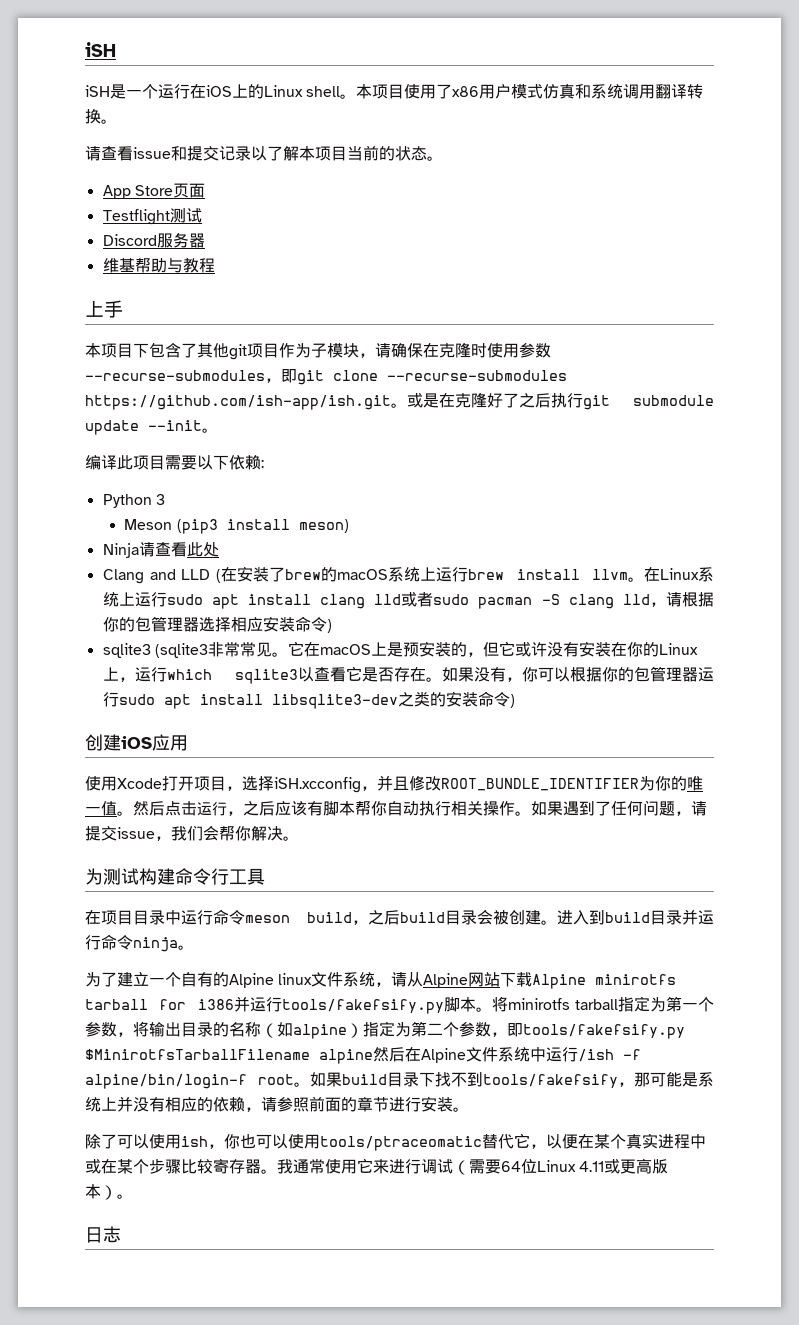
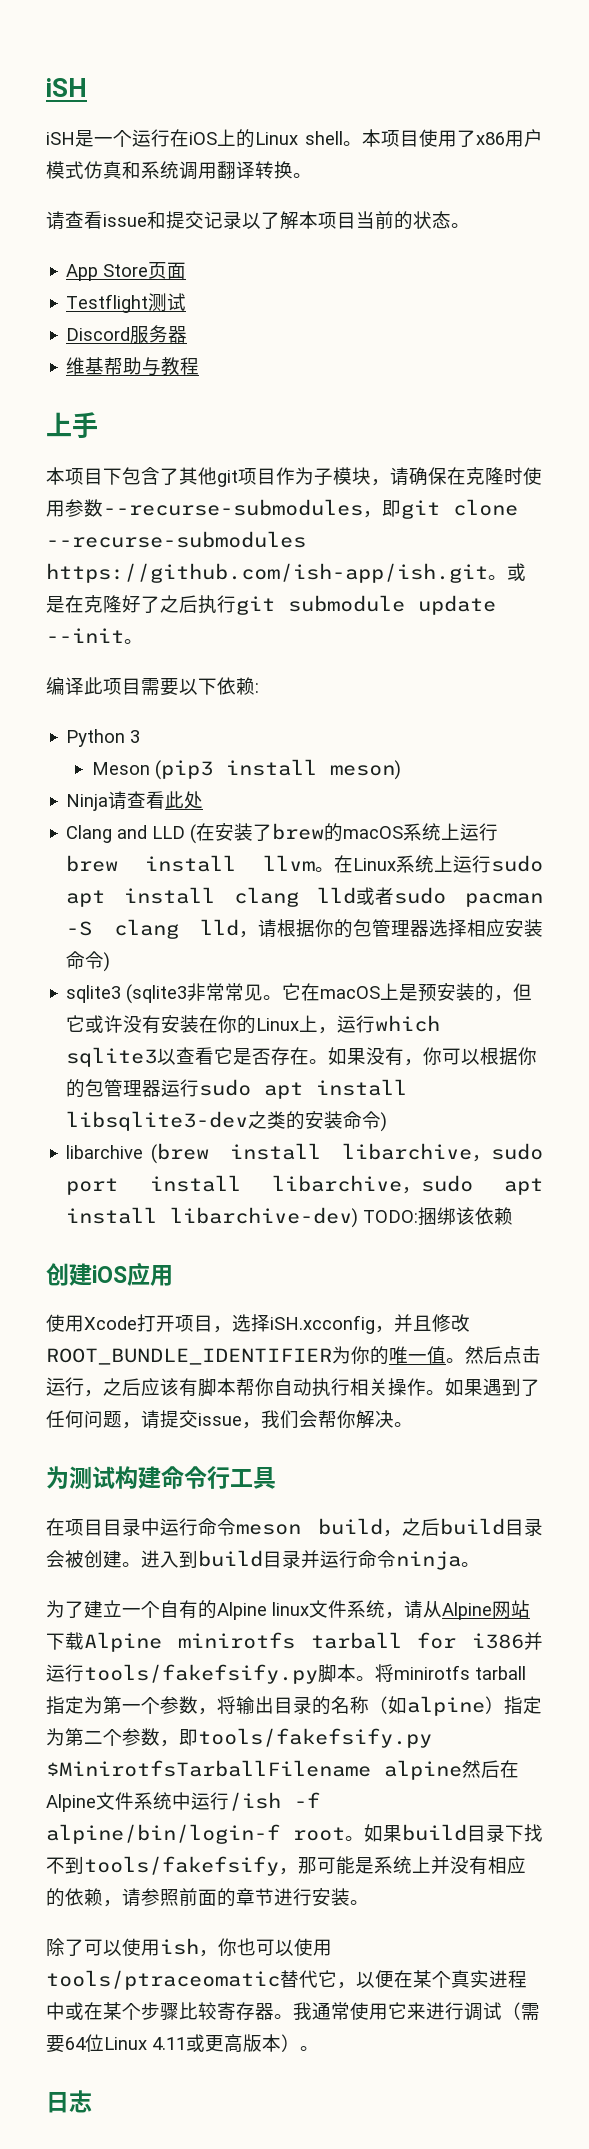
(515, 701) none -> [66,1143,543,1164] [66,1175,543,1195] [66,1207,514,1228] // libarchive (brew install libarchive，sudo port install libarchive，sudo apt install libarchive-dev) TODO:捆绑该依赖

